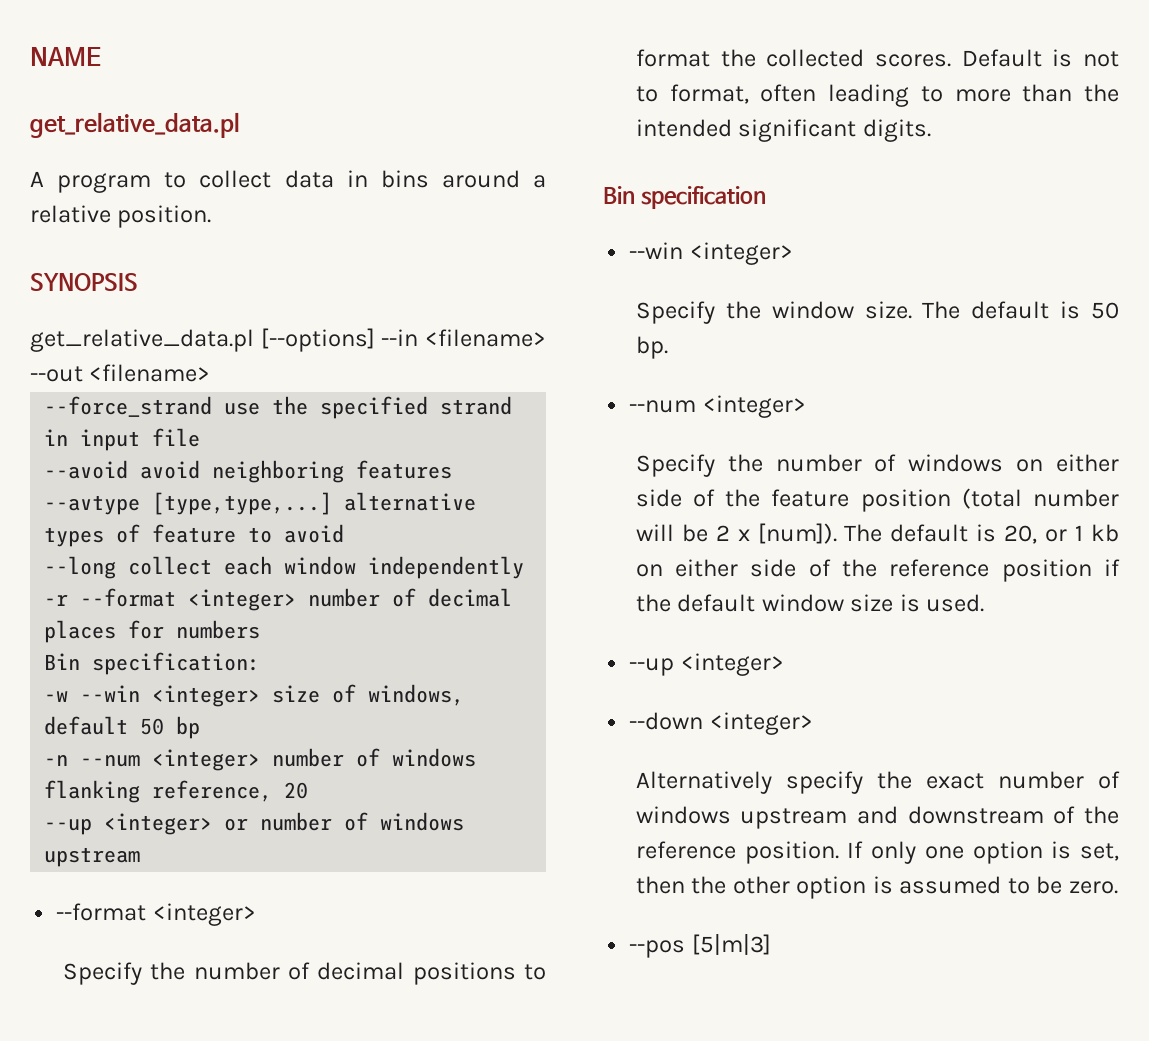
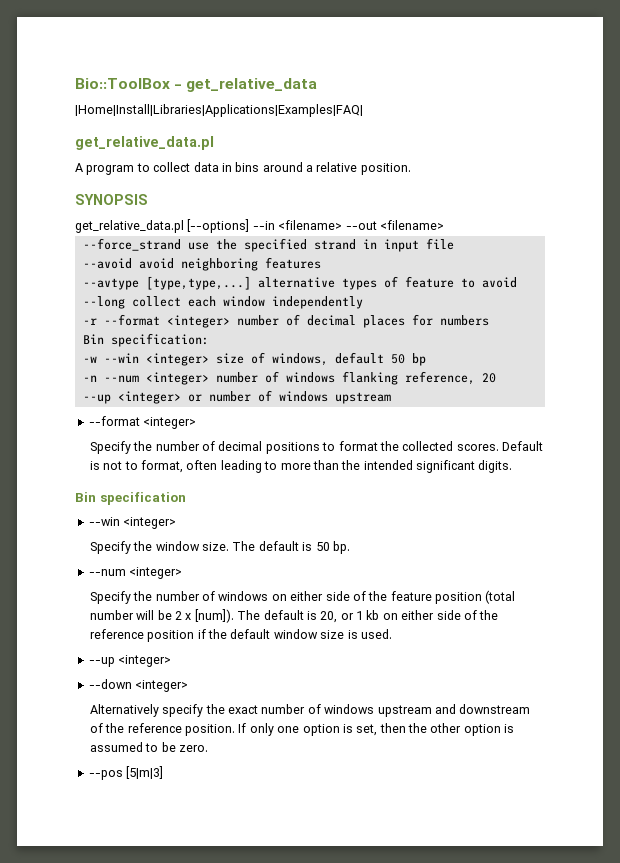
[30,47,101,66] NAME -> [75,78,318,92] [75,104,363,117] Bio::ToolBox - get_relative_data // |Home|Install|Libraries|Applications|Examples|FAQ|

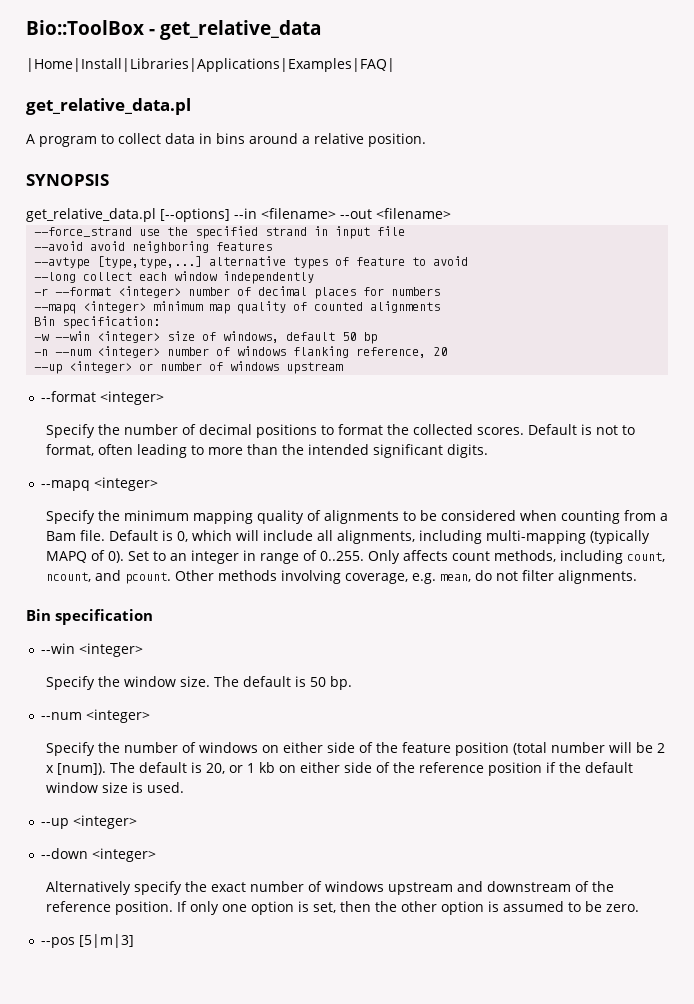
(489, 320) none -> [34,301,441,314] // --mapq <integer> minimum map quality of counted alignments
(513, 466) none -> [40,477,158,491] [45,510,668,524] [45,530,650,544] [45,550,665,564] [45,570,637,584] // --mapq <integer> // Specify the minimum mapping quality of alignments to be considered when counting from a Bam file. Default is 0, which will include all alignments, including multi-mapping (typically MAPQ of 0). Set to an integer in range of 0..255. Only affects count methods, including count, ncount, and pcount. Other methods involving coverage, e.g. mean, do not filter alignments.

